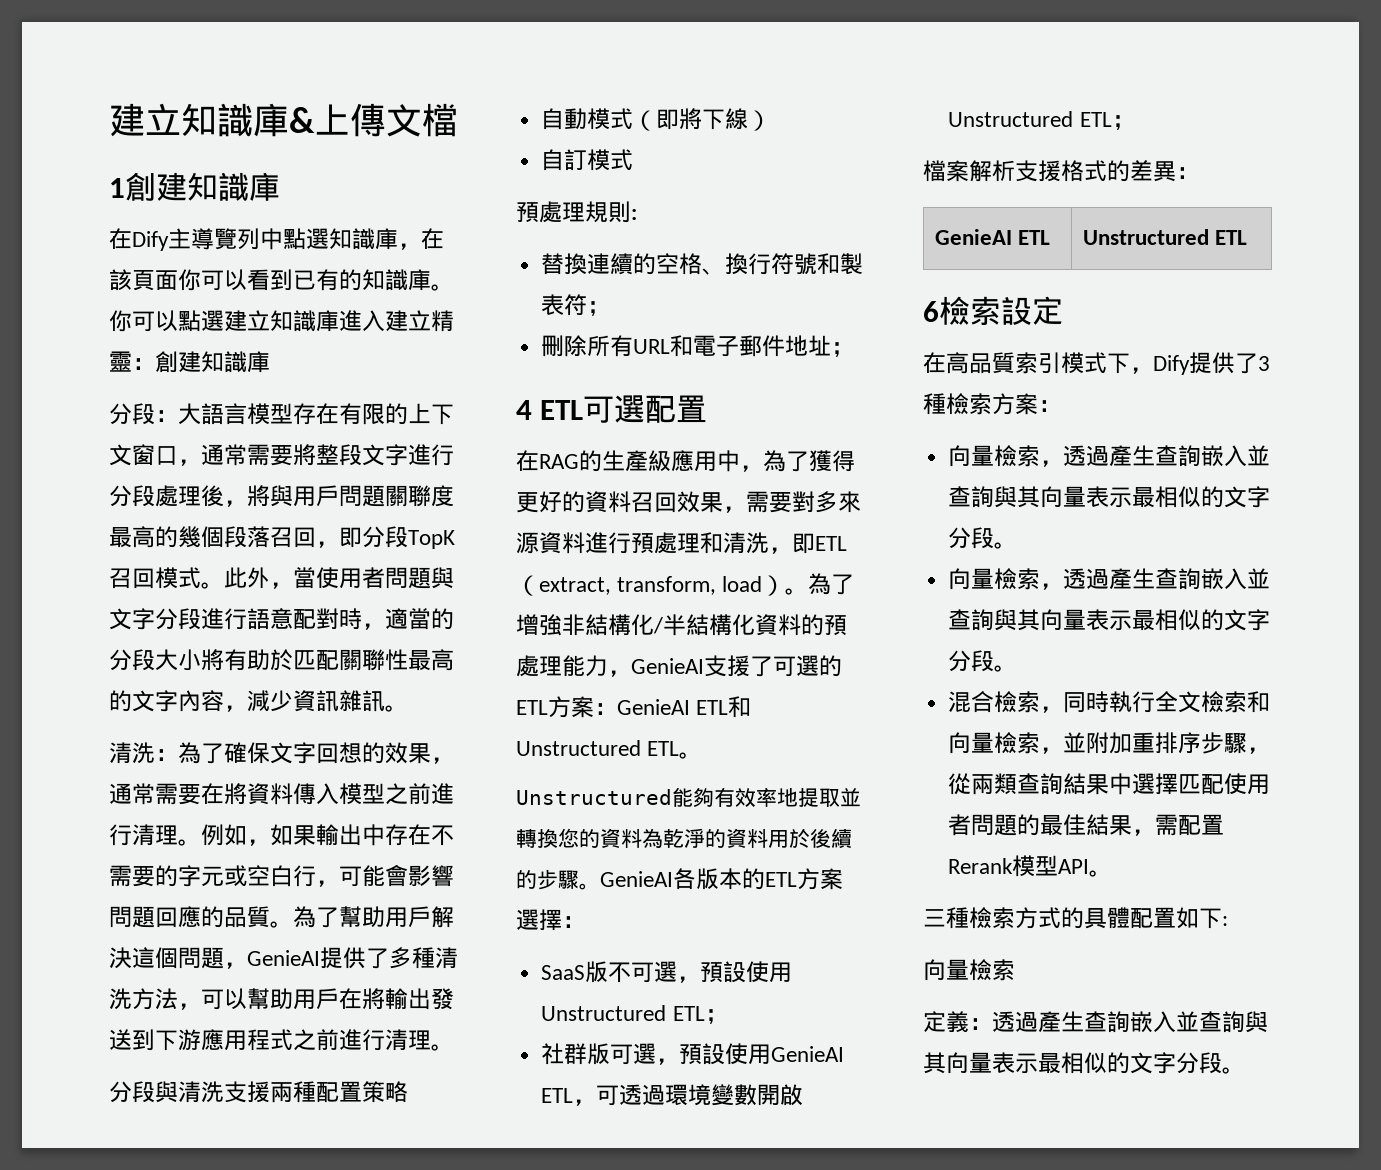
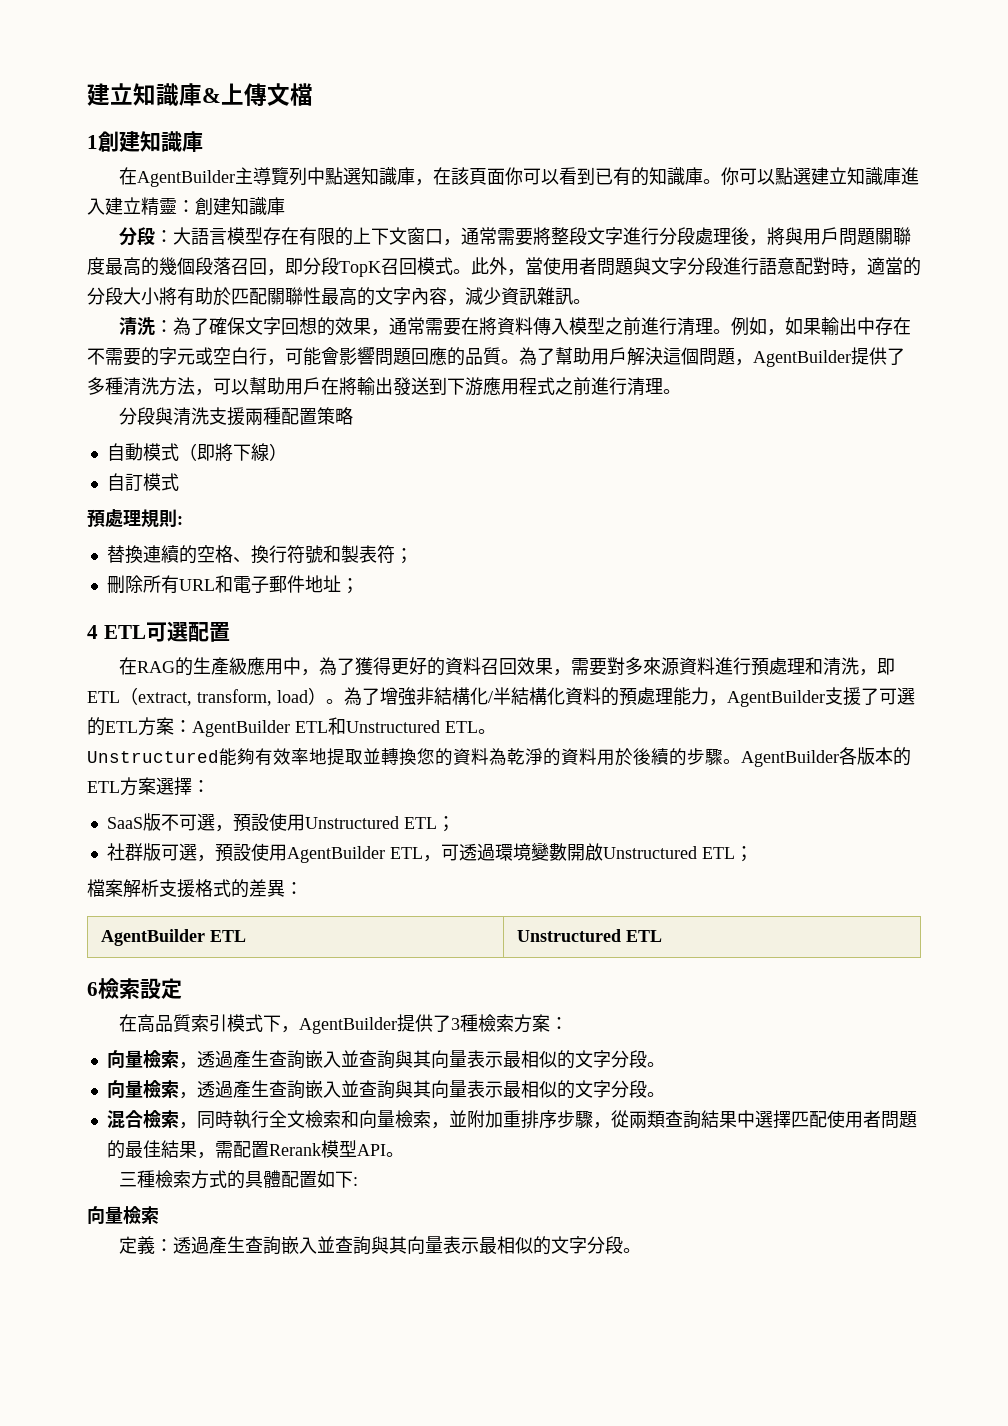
[132,231,169,251] Dify -> [136,170,235,187] AgentBuilder
[247,950,320,966] GenieAI -> [753,350,851,367] AgentBuilder
[631,658,704,674] GenieAI -> [727,690,825,707] AgentBuilder
[617,699,690,715] GenieAI -> [192,720,290,737] AgentBuilder
[600,871,673,887] GenieAI -> [741,750,839,767] AgentBuilder
[771,1046,845,1062] GenieAI -> [286,846,385,863] AgentBuilder
[934,229,1012,245] GenieAI -> [100,929,205,946] AgentBuilder
[1153,355,1190,375] Dify -> [298,1017,397,1034] AgentBuilder

